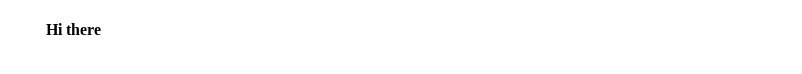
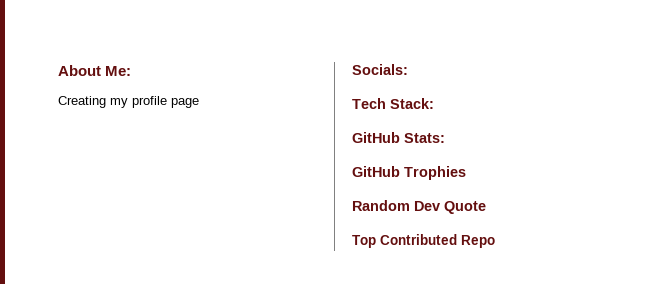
[46,23,102,35] Hi there -> [58,65,132,76] [58,96,199,108] [352,64,408,75] [352,98,434,109] [352,132,445,143] [352,166,466,180] [352,200,486,214] [352,234,495,248] About Me: // Creating my profile page // Socials: // Tech Stack: // GitHub Stats: // GitHub Trophies // Random Dev Quote // Top Contributed Repo

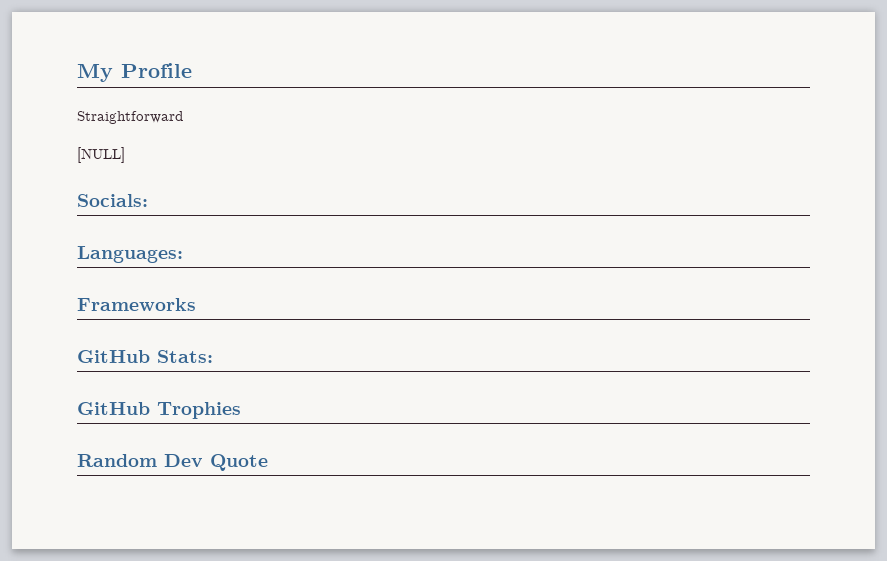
[58,65,132,76] [58,96,199,108] About Me: // Creating my profile page -> [77,63,192,82] [77,111,183,124] [77,147,125,163] My Profile // Straightforward // [NULL]
[352,98,434,109] Tech Stack: -> [77,246,183,263] [77,298,196,311] Languages: // Frameworks
[352,234,495,248] // Top Contributed Repo -> (268, 462) none

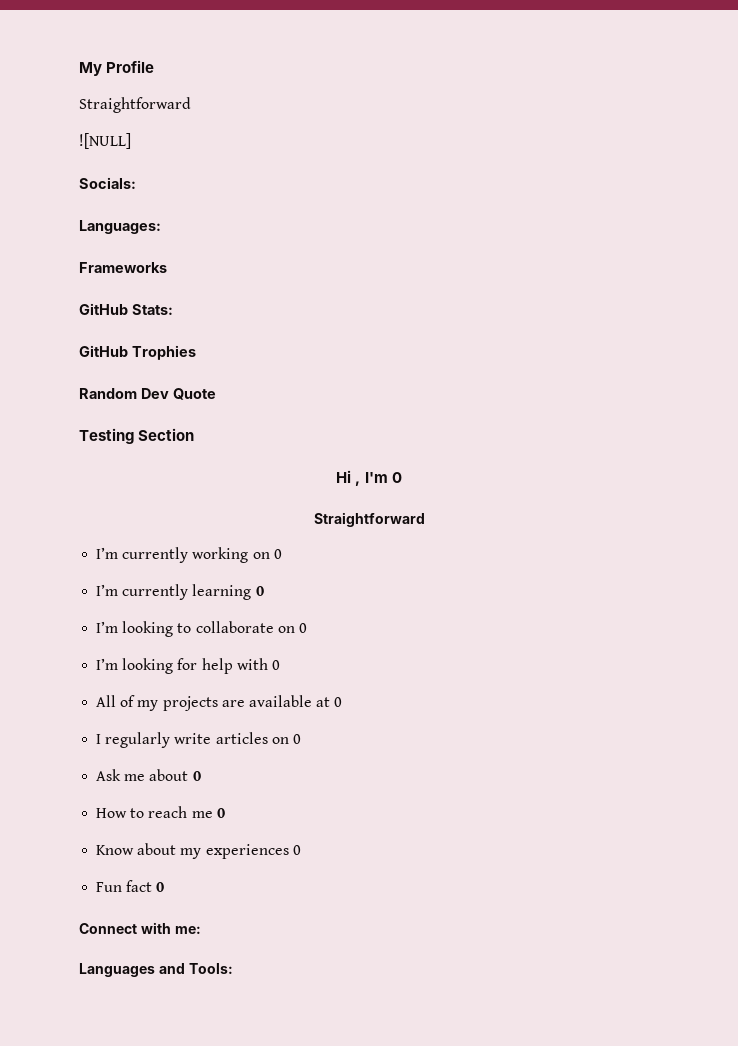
[77,147,125,163] [NULL] -> [79,133,131,149] ![NULL]
(268, 462) none -> [79,428,195,444] [336,470,402,486] [313,512,425,527] [96,547,282,563] [96,584,264,600] [96,621,307,637] [96,658,280,674] [96,695,343,711] [96,732,301,748] [96,769,201,781] [96,806,225,818] [96,843,301,859] [96,880,165,892] [79,922,201,934] [79,963,233,977] // Testing Section // Hi , I'm 0 // Straightforward // I’m currently working on 0 // I’m currently learning 0 // I’m looking to collaborate on 0 // I’m looking for help with 0 // All of my projects are available at 0 // I regularly write articles on 0 // Ask me about 0 // How to reach me 0 // Know about my experiences 0 // Fun fact 0 // Connect with me: // Languages and Tools:

